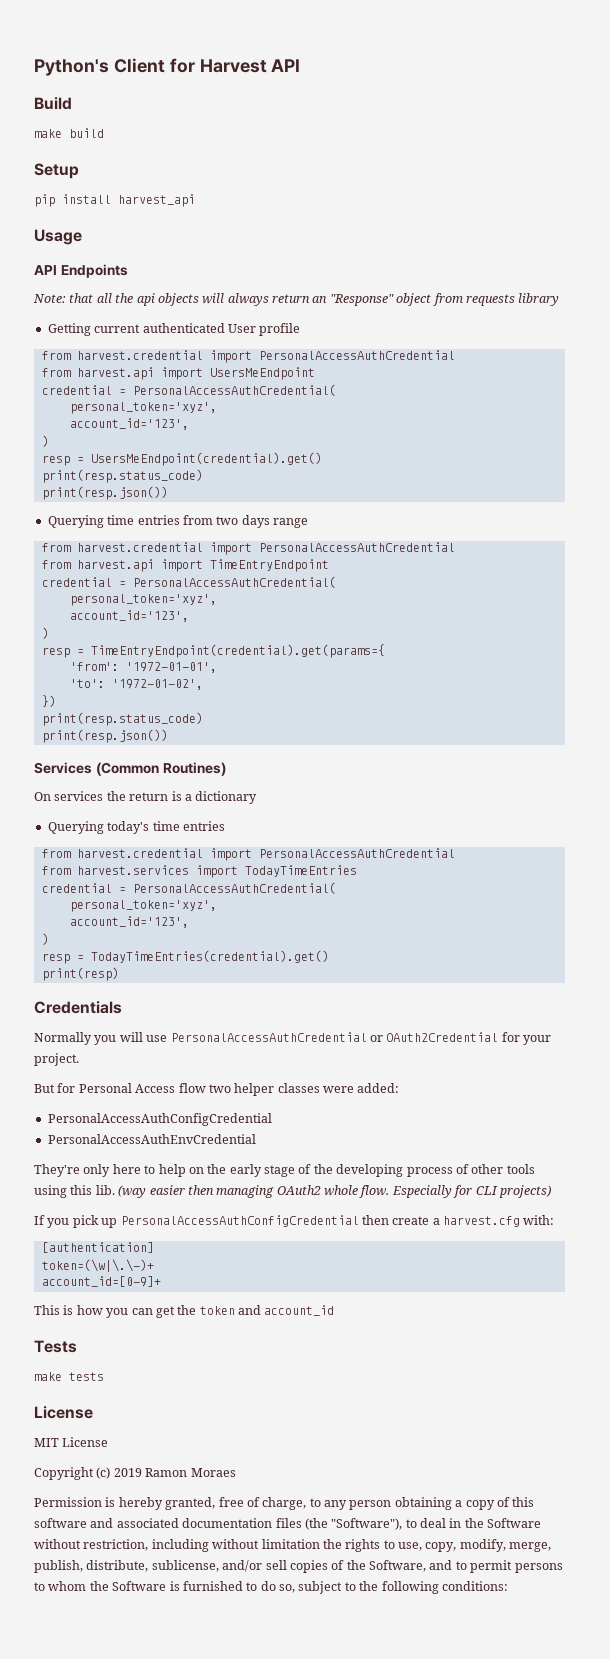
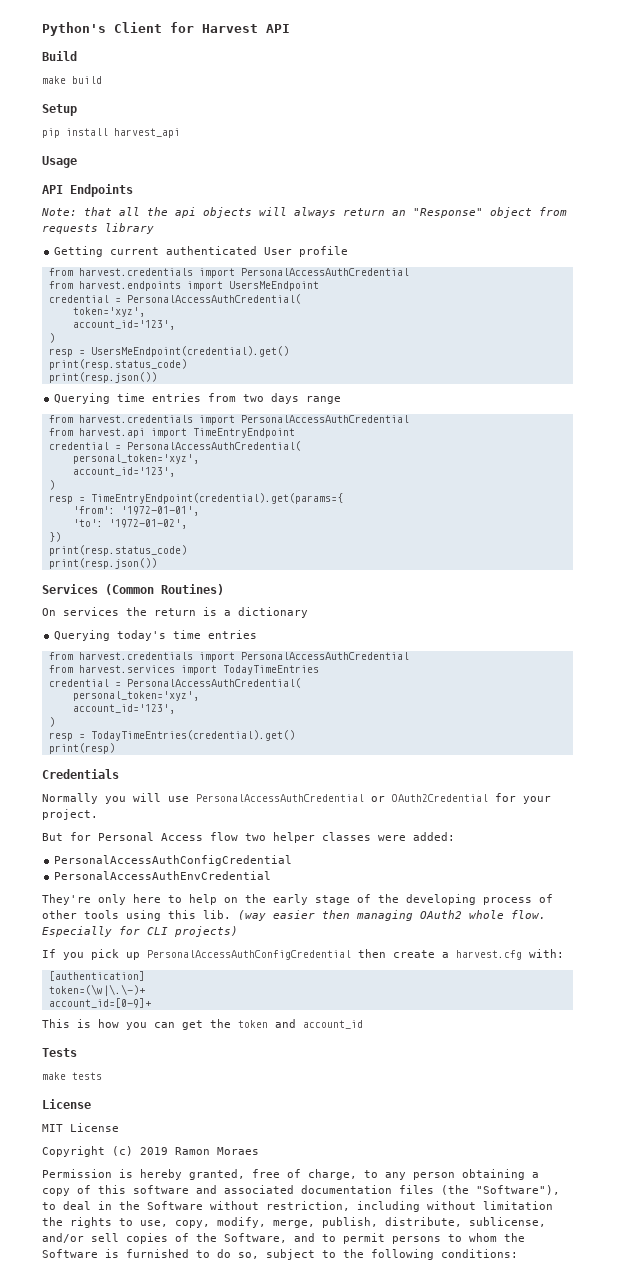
[76,350,455,363] [41,367,154,380] harvest.credential import PersonalAccessAuthCredential // from harvest.api -> [78,268,409,278] [48,281,181,291] harvest.credentials import PersonalAccessAuthCredential // from harvest.endpoints
[69,402,217,414] personal_token='xyz', -> [72,307,145,317] token='xyz',
[76,542,203,552] harvest.credential -> [78,415,193,423] harvest.credentials
[76,848,203,858] harvest.credential -> [78,652,193,660] harvest.credentials

